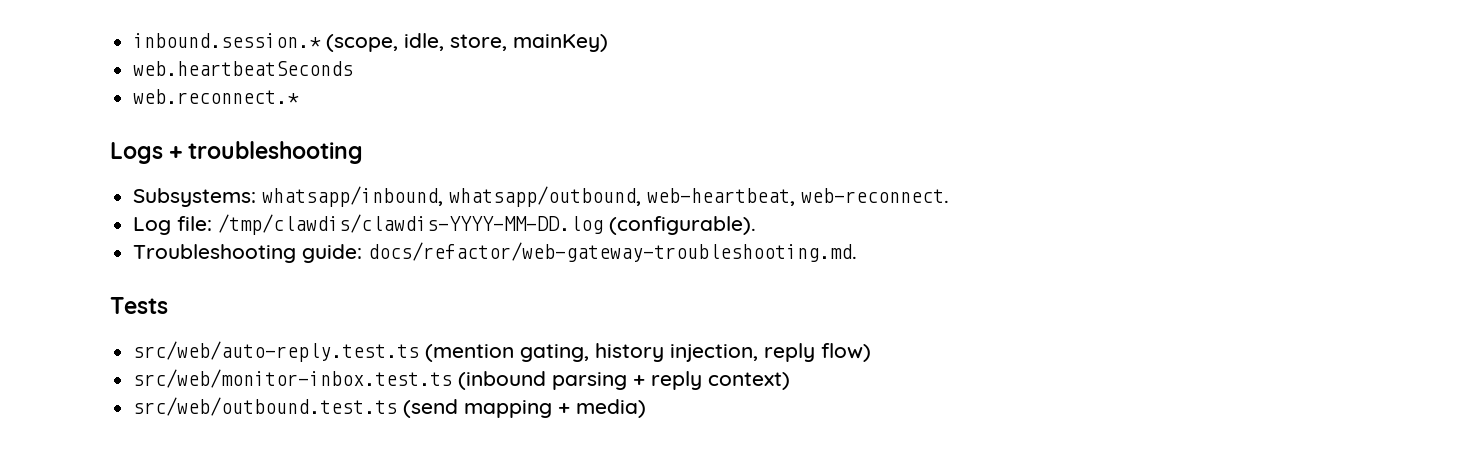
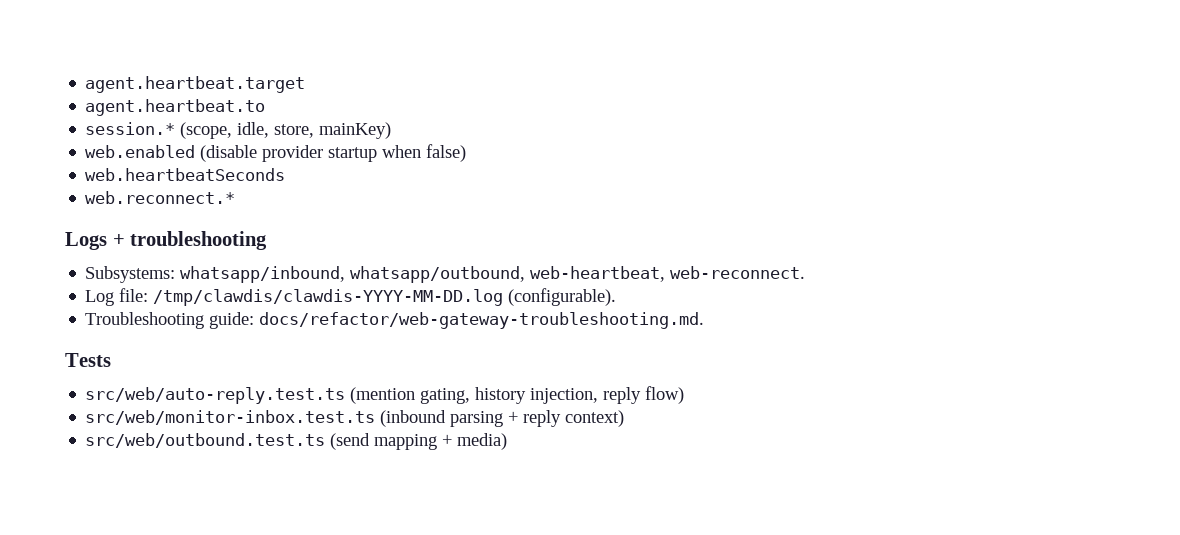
[133,33,322,48] inbound.session.* -> [85,76,306,93] [85,99,266,116] [85,122,176,135] agent.heartbeat.target // agent.heartbeat.to // session.*
(609, 43) none -> [85,144,467,162] // web.enabled (disable provider startup when false)

